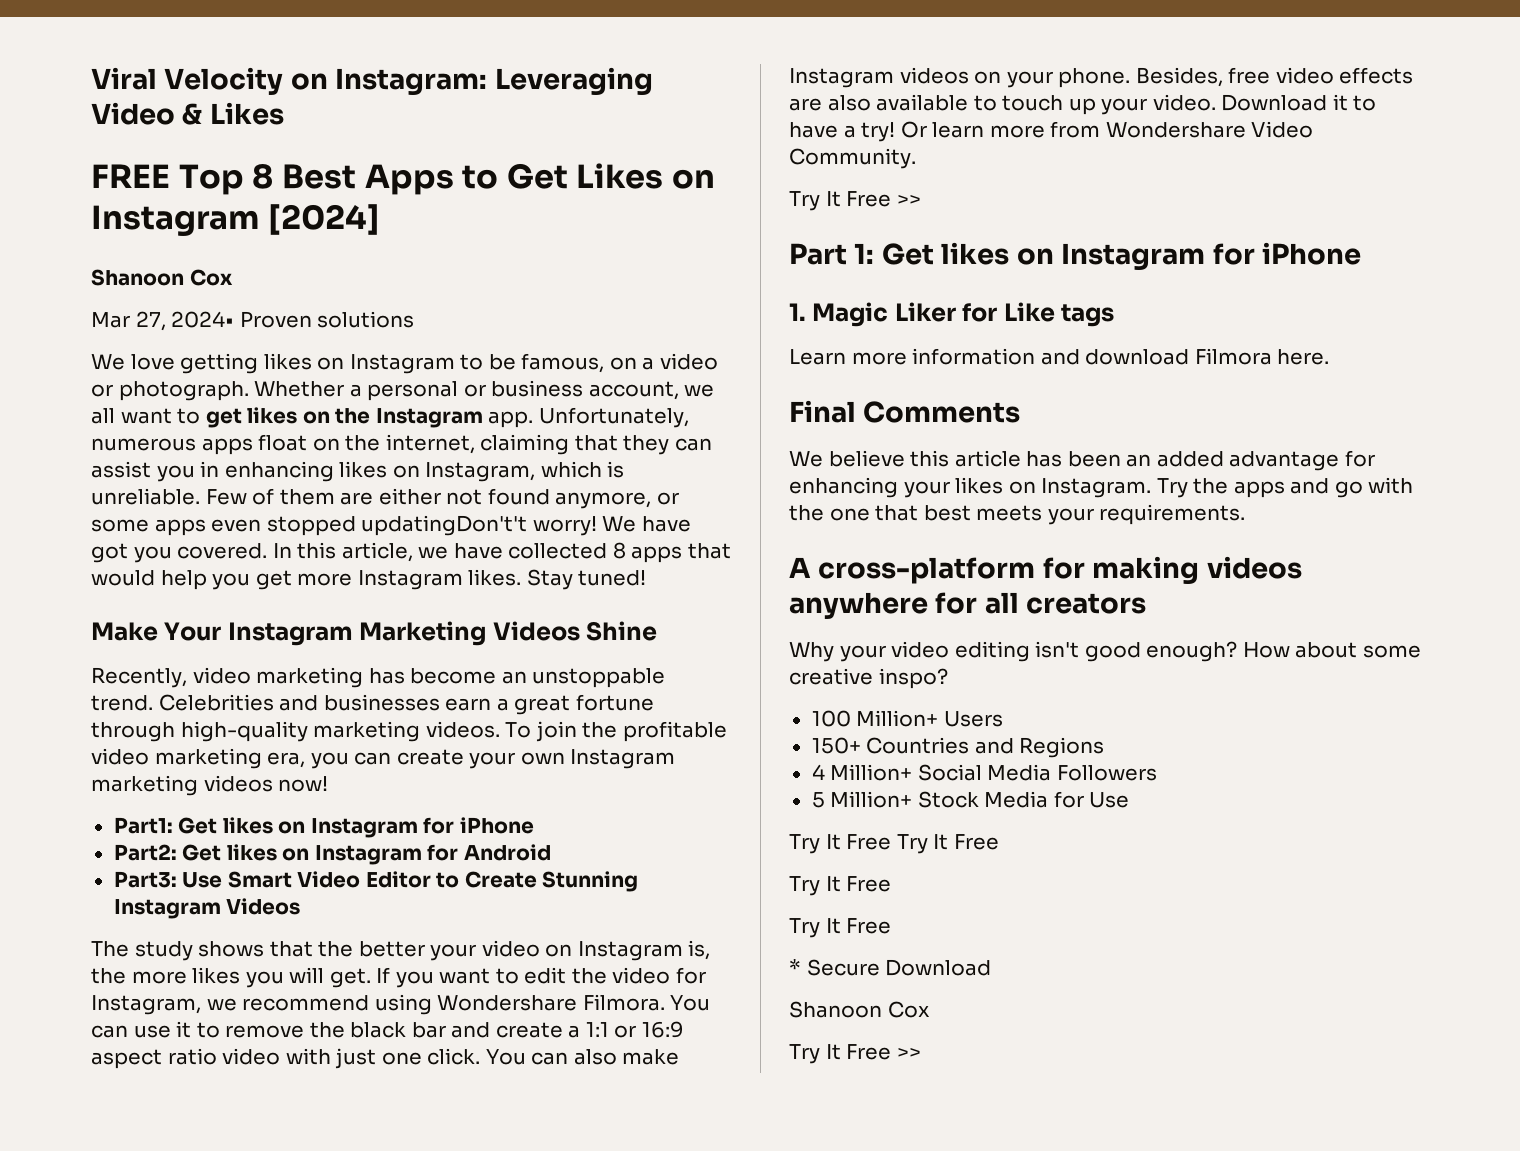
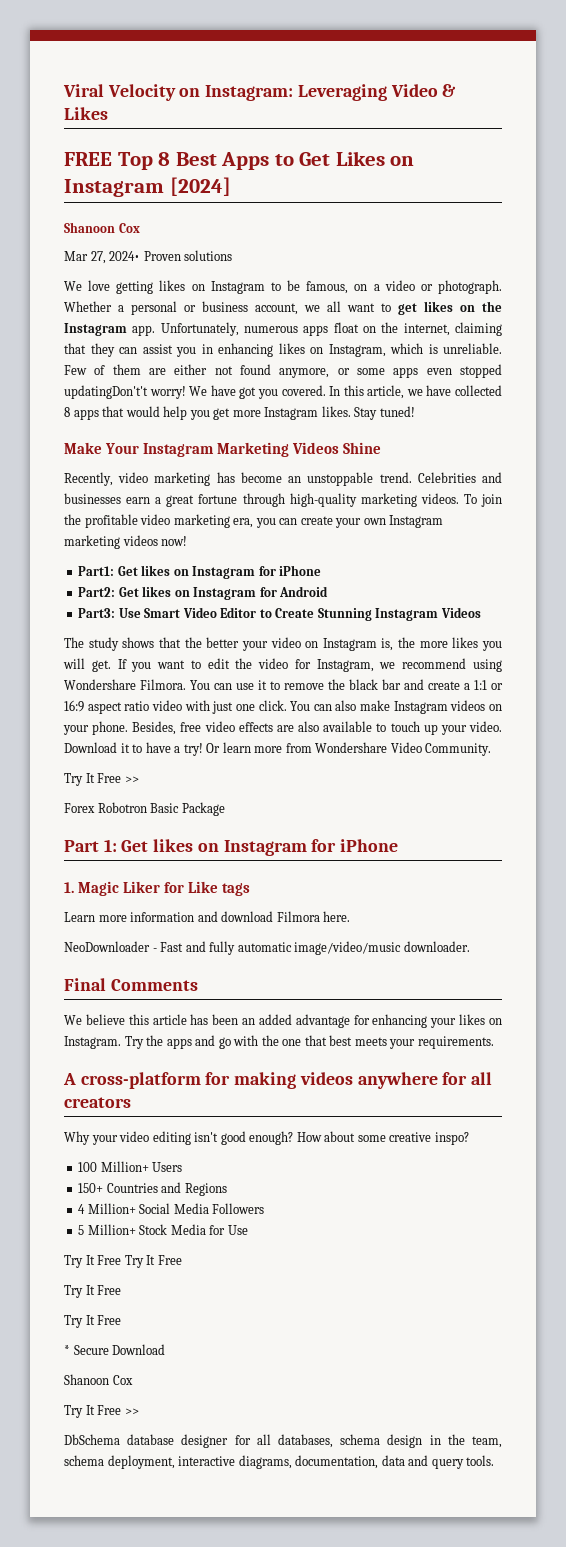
(921, 200) none -> [64,802,225,816] // Forex Robotron Basic Package
(1330, 357) none -> [64,941,470,955] // NeoDownloader - Fast and fully automatic image/video/music downloader.
(921, 1053) none -> [64,1434,502,1448] [64,1455,495,1469] // DbSchema database designer for all databases, schema design in the team, schema deployment, interactive diagrams, documentation, data and query tools.

